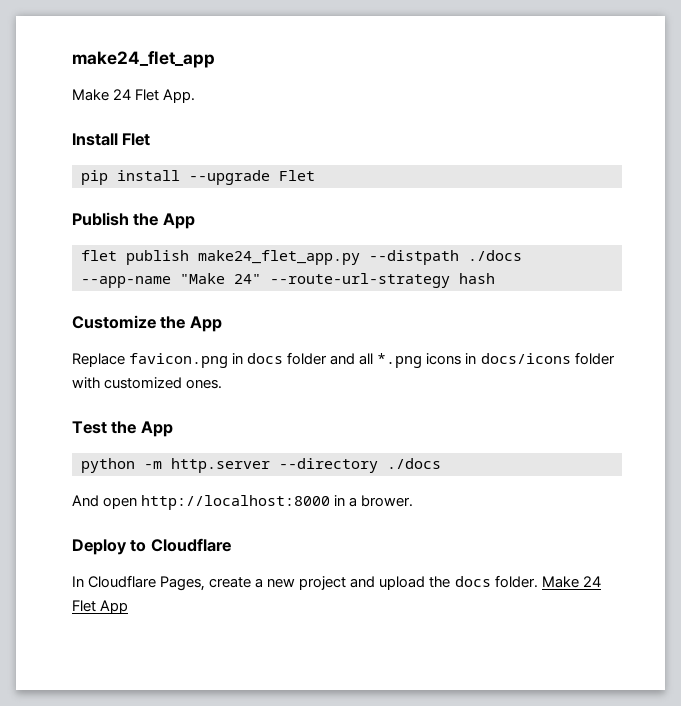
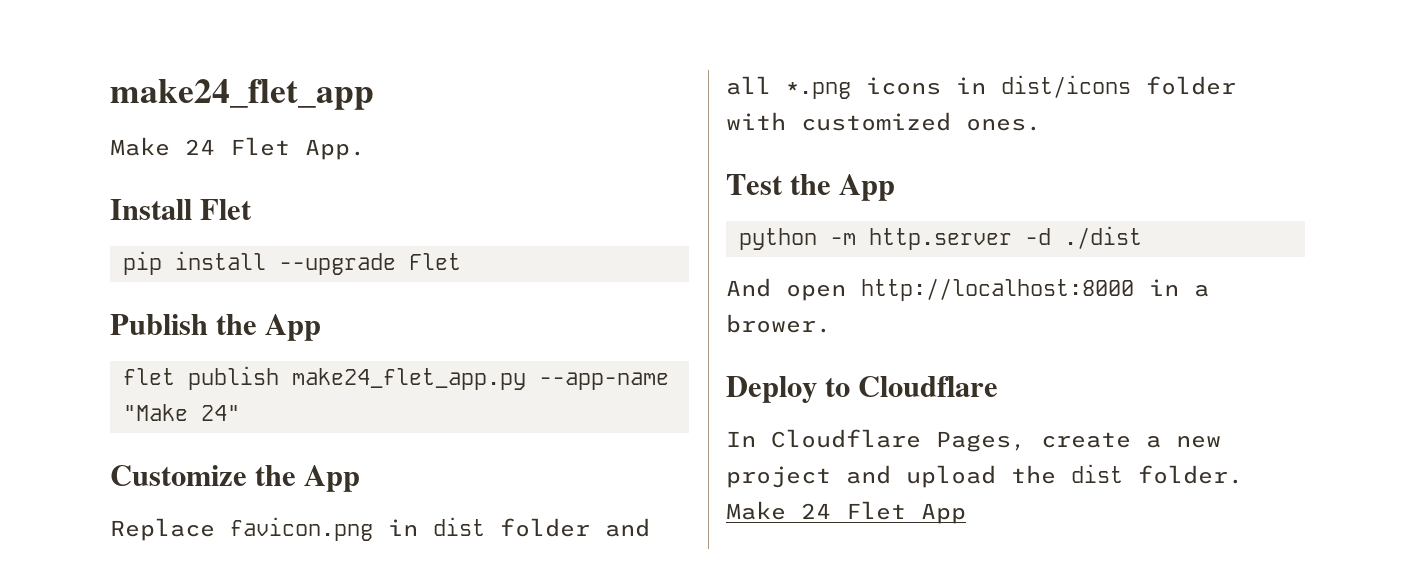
[369,250,522,265] --distpath ./docs -> (526, 379) none
[270,273,495,288] --route-url-strategy hash -> (240, 413) none
[247,353,284,364] docs -> [433,517,485,536] dist
[480,353,571,364] docs/icons -> [1001,75,1131,98] dist/icons
[279,458,441,473] --directory ./docs -> [1024,226,1142,249] -d ./dist
[454,576,491,587] docs -> [1071,464,1123,483] dist

